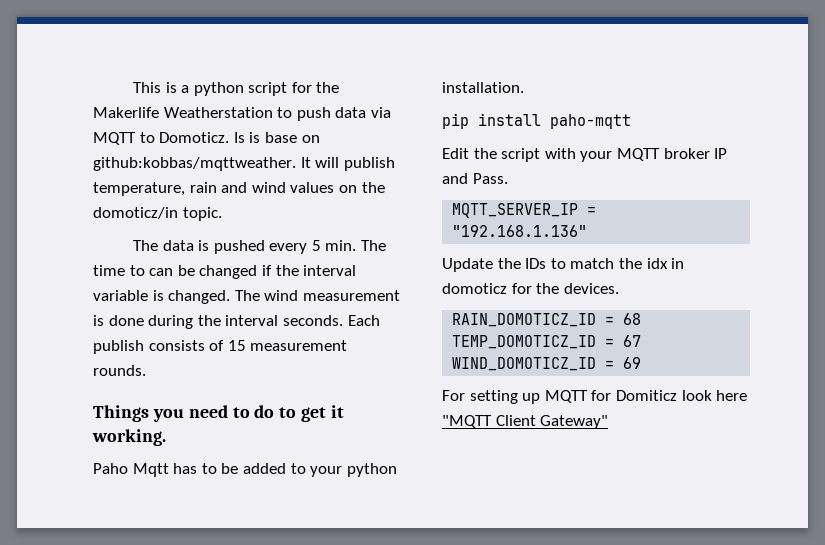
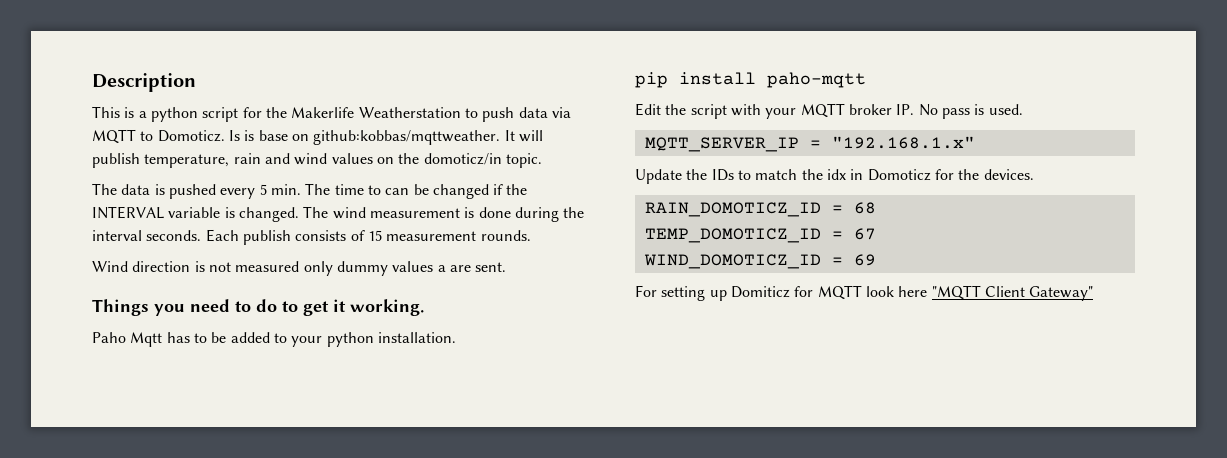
(132, 87) none -> [92,73,196,92] Description //
[303,265,357,276] interval -> [92,206,164,219] INTERVAL
(146, 370) none -> [92,261,507,276] // Wind direction is not measured only dummy values a are sent.
[714,148,728,159] [442,173,508,184] IP and Pass. -> [896,104,1023,119] IP. No pass is used.
[452,225,588,237] "192.168.1.136" -> [831,136,975,149] "192.168.1.x"
[442,283,507,294] domoticz -> [867,169,931,181] Domoticz
[544,390,677,403] MQTT for Domiticz -> [730,285,862,300] Domiticz for MQTT

